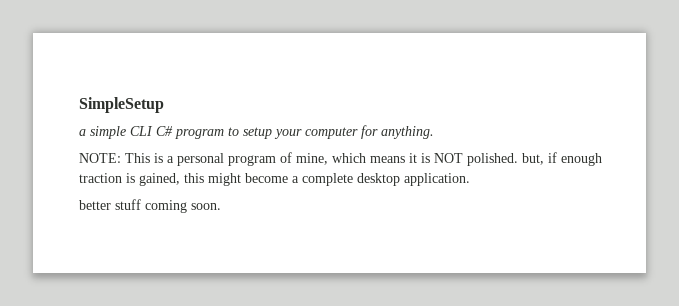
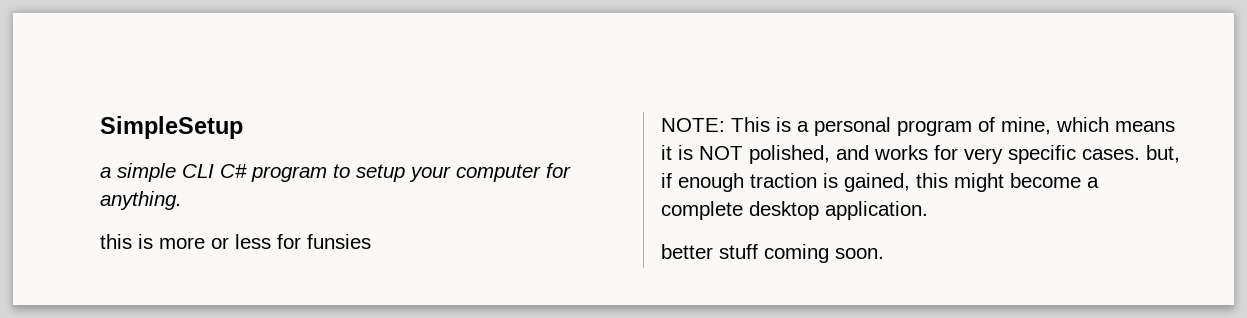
(434, 132) none -> [100,234,371,249] // this is more or less for funsies
[467,153,518,166] polished. -> [749,145,1140,164] polished, and works for very specific cases.

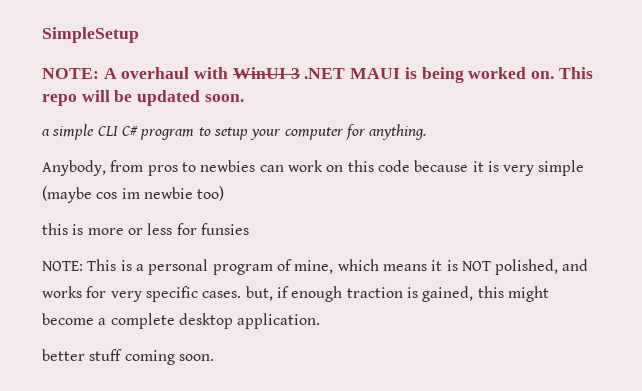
(243, 127) none -> [42,67,593,83] [42,90,244,106] // NOTE: A overhaul with WinUI 3 .NET MAUI is being worked on. This repo will be updated soon.
(182, 200) none -> [42,160,585,176] [42,186,225,203] // Anybody, from pros to newbies can work on this code because it is very simple (maybe cos im newbie too)

